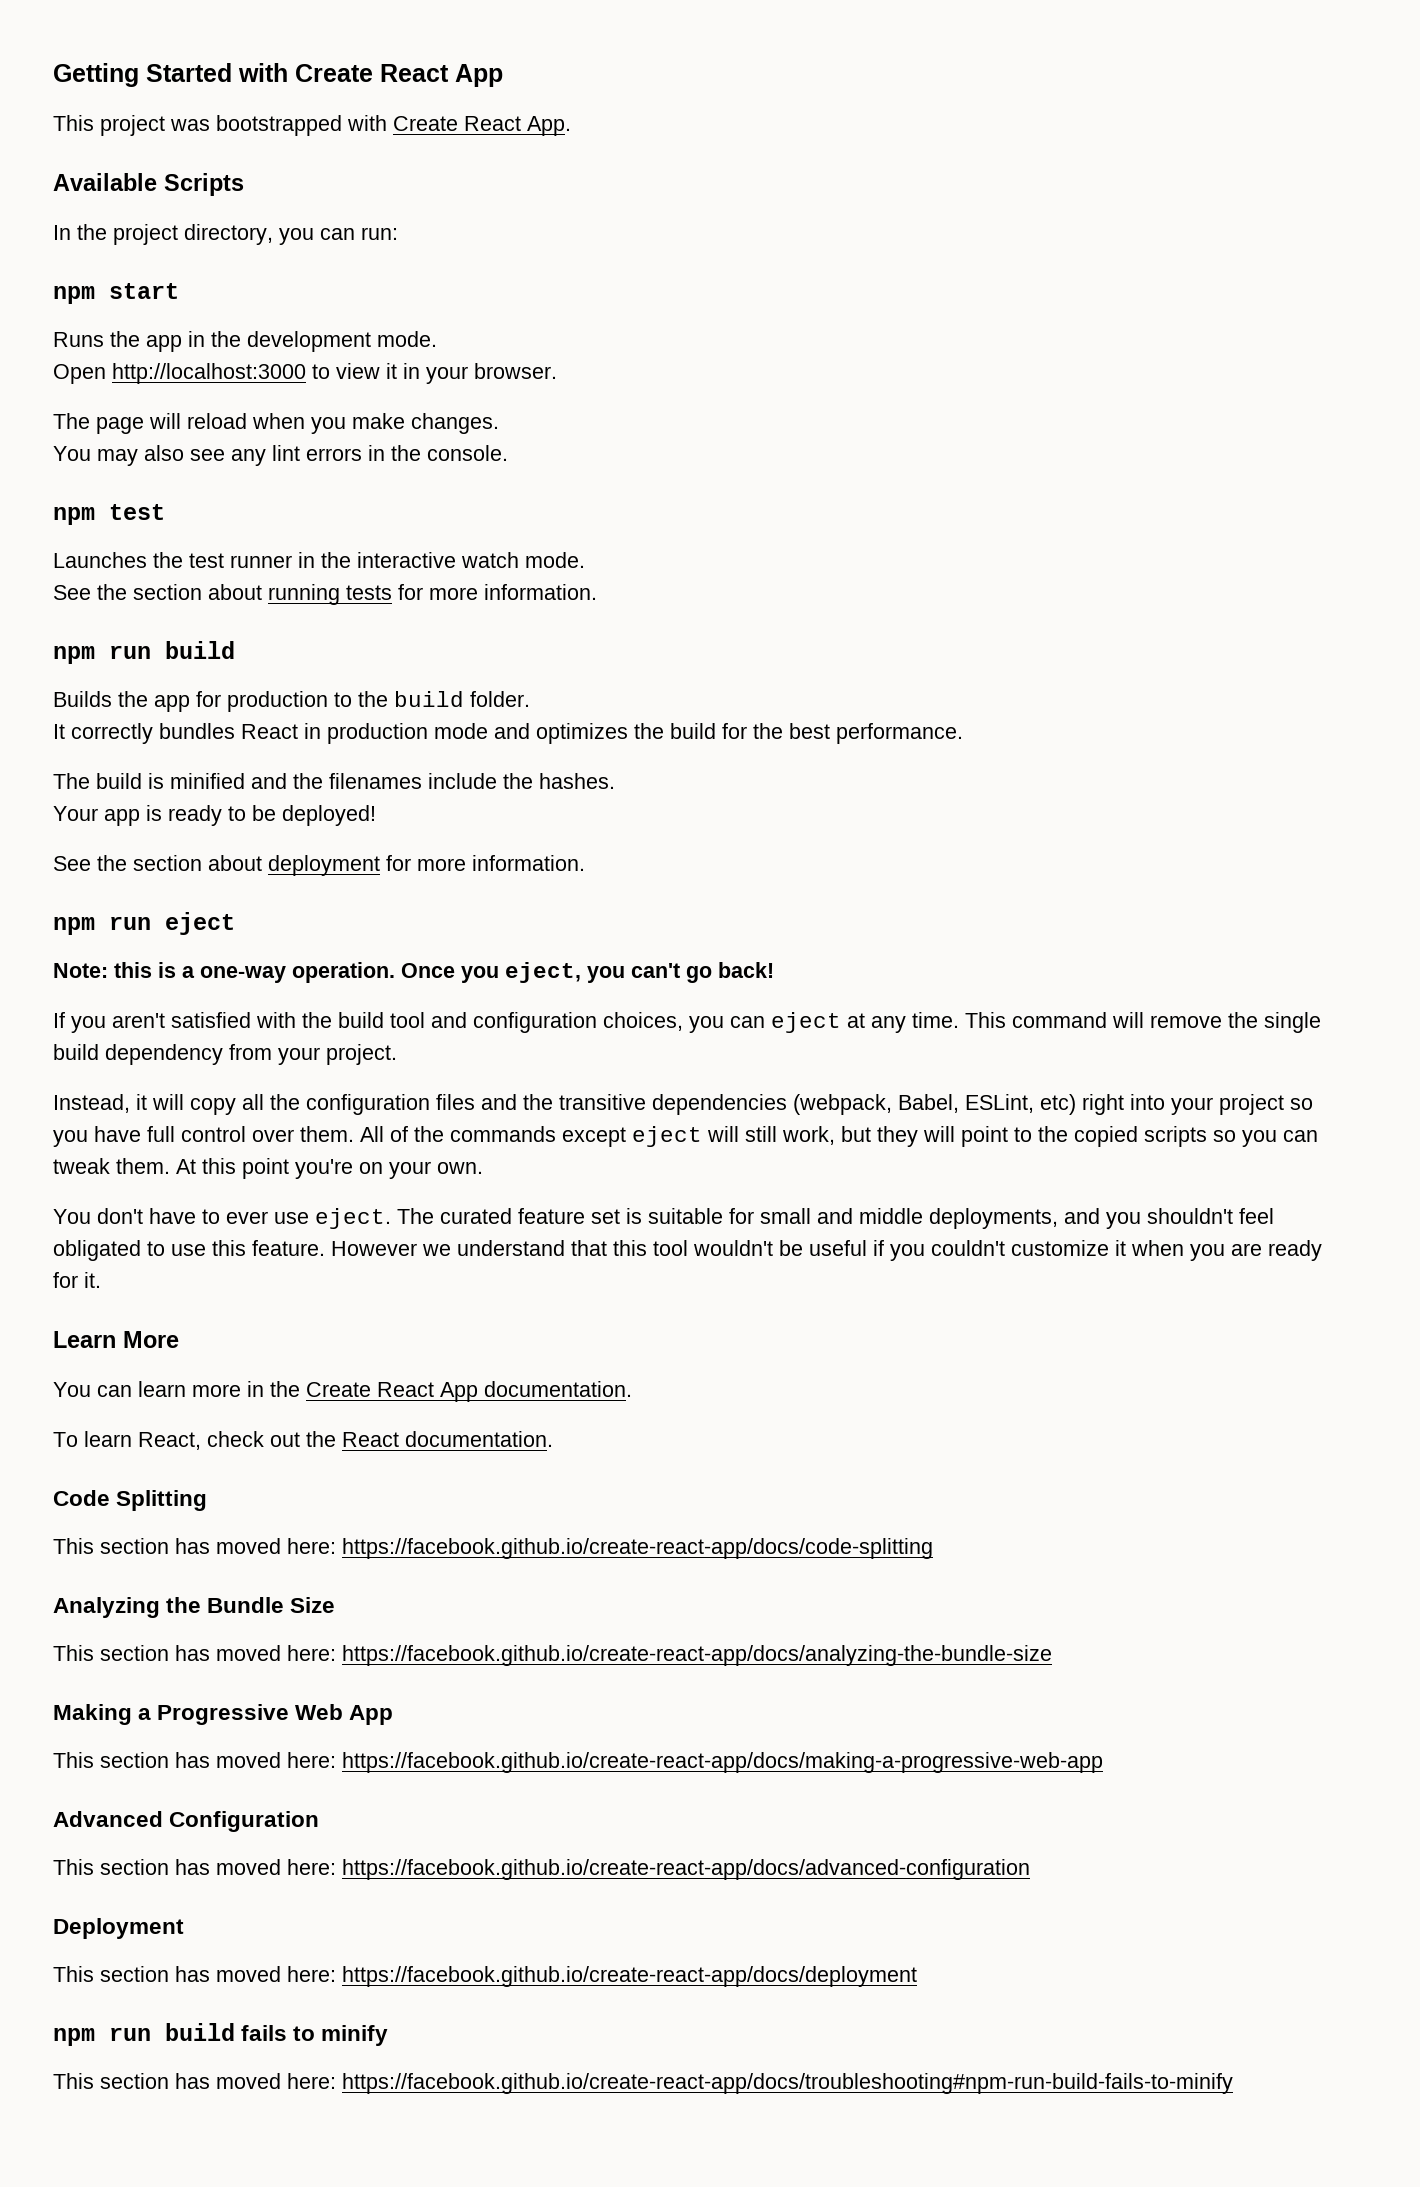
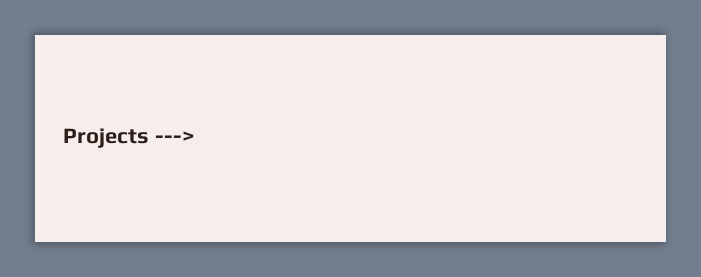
[53,63,503,87] [53,115,571,136] [53,173,244,196] [53,224,398,245] [53,283,179,304] [53,331,437,352] [53,363,557,384] [53,413,499,434] [53,445,508,466] [53,504,165,525] [53,552,585,568] [53,584,597,605] [53,641,235,664] [53,691,530,712] [53,723,963,744] [53,773,615,789] [53,805,376,826] [53,855,585,876] [53,912,235,935] [53,962,774,983] [53,1012,1321,1033] [53,1044,397,1065] [53,1094,1313,1115] [53,1126,1318,1147] [53,1158,483,1179] [53,1208,1274,1229] [53,1240,1322,1261] [53,1272,101,1288] [53,1331,179,1348] [53,1381,632,1402] [53,1431,553,1450] [53,1490,208,1511] [53,1538,933,1559] [53,1597,336,1618] [53,1645,1052,1666] [53,1704,394,1725] [53,1752,1103,1773] [53,1811,320,1832] [53,1859,1030,1880] [53,1918,184,1939] [53,1966,917,1987] [53,2023,389,2046] [53,2073,1233,2094] Getting Started with Create React App // This project was bootstrapped with Create React App. // Available Scripts // In the project directory, you can run: // npm start // Runs the app in the development mode. // Open http://localhost:3000 to view it in your browser. // The page will reload when you make changes. // You may also see any lint errors in the console. // npm test // Launches the test runner in the interactive watch mode. // See the section about running tests for more information. // npm run build // Builds the app for production to the build folder. // It correctly bundles React in production mode and optimizes the build for the best performance. // The build is minified and the filenames include the hashes. // Your app is ready to be deployed! // See the section about deployment for more information. // npm run eject // Note: this is a one-way operation. Once you eject, you can't go back! // If you aren't satisfied with the build tool and configuration choices, you can eject at any time. This command will remove the single build dependency from your project. // Instead, it will copy all the configuration files and the transitive dependencies (webpack, Babel, ESLint, etc) right into your project so you have full control over them. All of the commands except eject will still work, but they will point to the copied scripts so you can tweak them. At this point you're on your own. // You don't have to ever use eject. The curated feature set is suitable for small and middle deployments, and you shouldn't feel obligated to use this feature. However we understand that this tool wouldn't be useful if you couldn't customize it when you are ready for it. // Learn More // You can learn more in the Create React App documentation. // To learn React, check out the React documentation. // Code Splitting // This section has moved here: https://facebook.github.io/create-react-app/docs/code-splitting // Analyzing the Bundle Size // This section has moved here: https://facebook.github.io/create-react-app/docs/analyzing-the-bundle-size // Making a Progressive Web App // This section has moved here: https://facebook.github.io/create-react-app/docs/making-a-progressive-web-app // Advanced Configuration // This section has moved here: https://facebook.github.io/create-react-app/docs/advanced-configuration // Deployment // This section has moved here: https://facebook.github.io/create-react-app/docs/deployment // npm run build fails to minify // This section has moved here: https://facebook.github.io/create-react-app/docs/troubleshooting#npm-run-build-fails-to-minify -> [63,128,195,148] Projects --->

